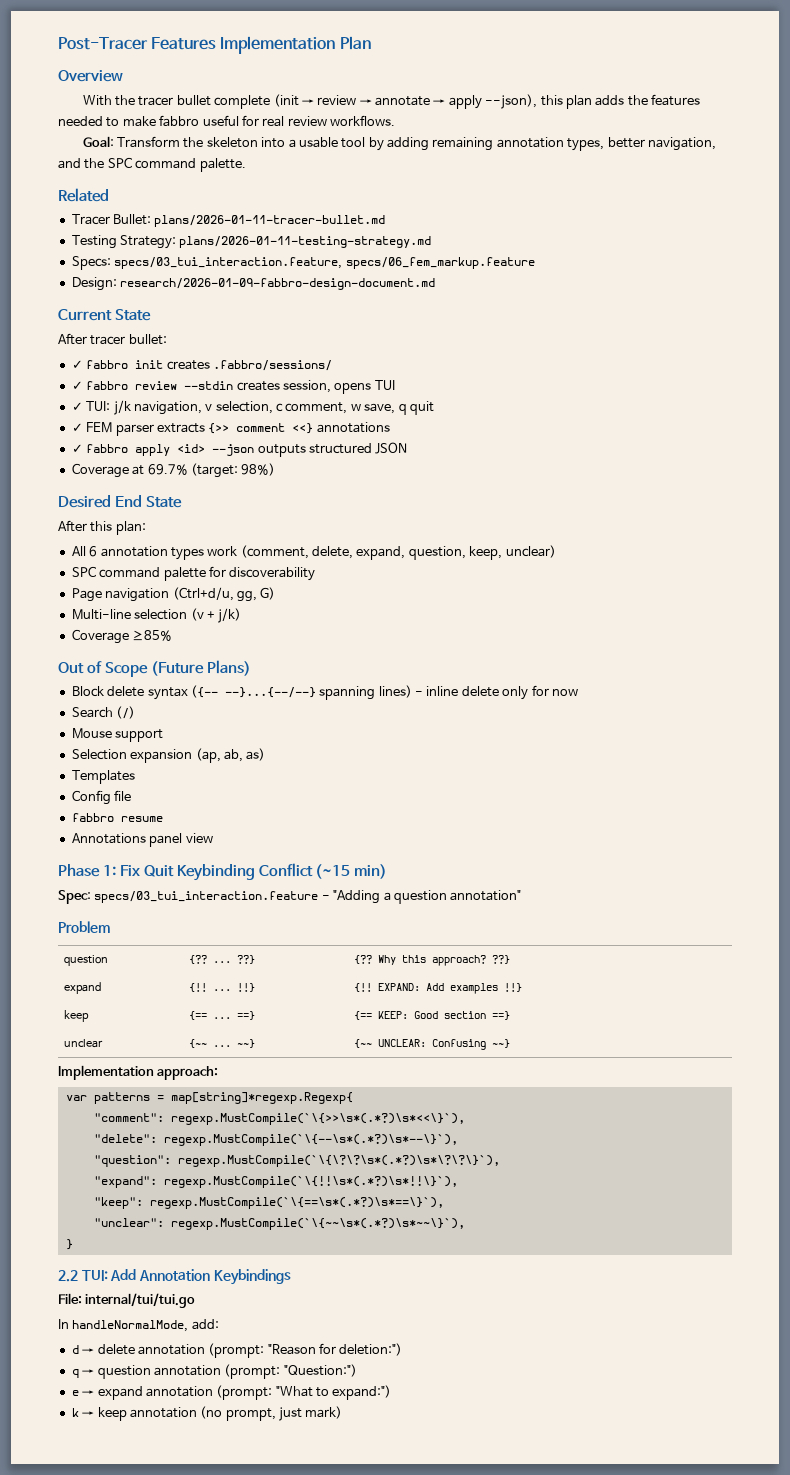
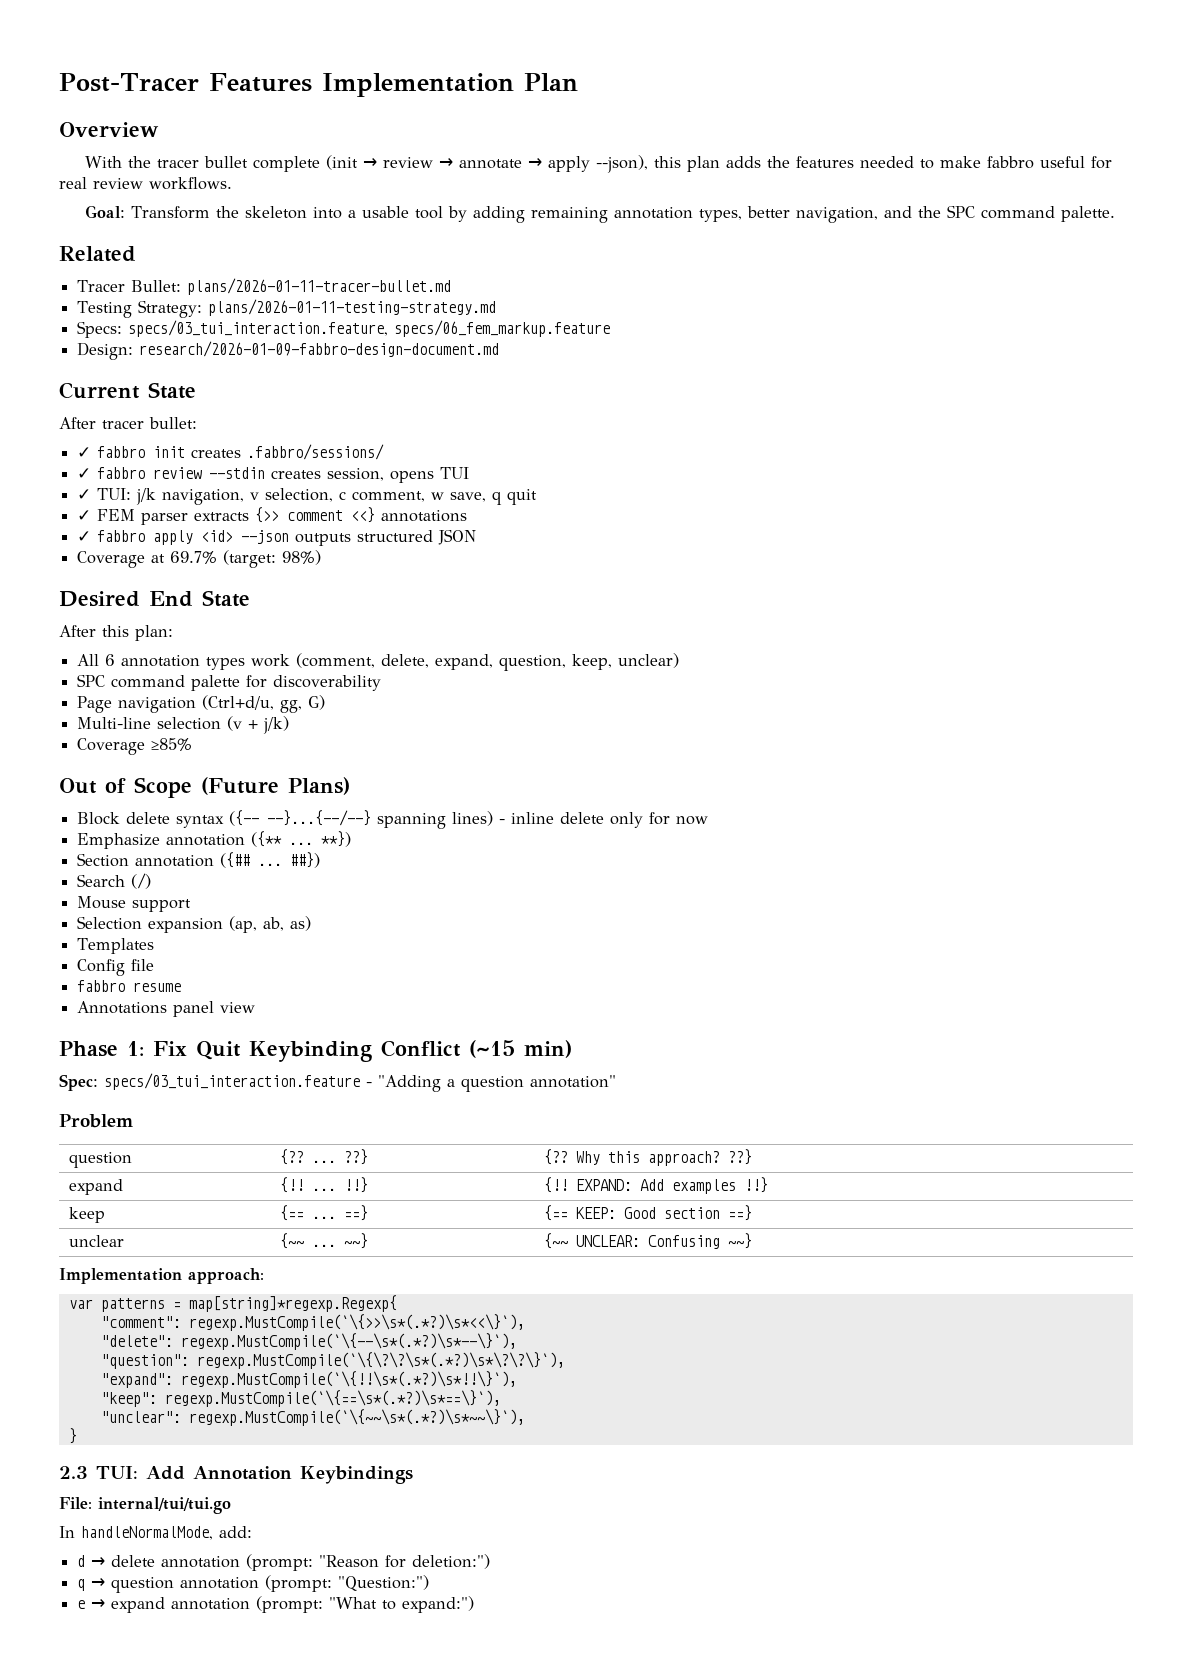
(578, 692) none -> [77,831,352,849] [77,852,321,868] // Emphasize annotation ({** ... **}) // Section annotation ({## ... ##})
[58,1270,78,1282] 2.2 -> [59,1466,88,1479] 2.3
[71,1406,343,1421] // k → keep annotation (no prompt, just mark) -> (475, 1604) none

